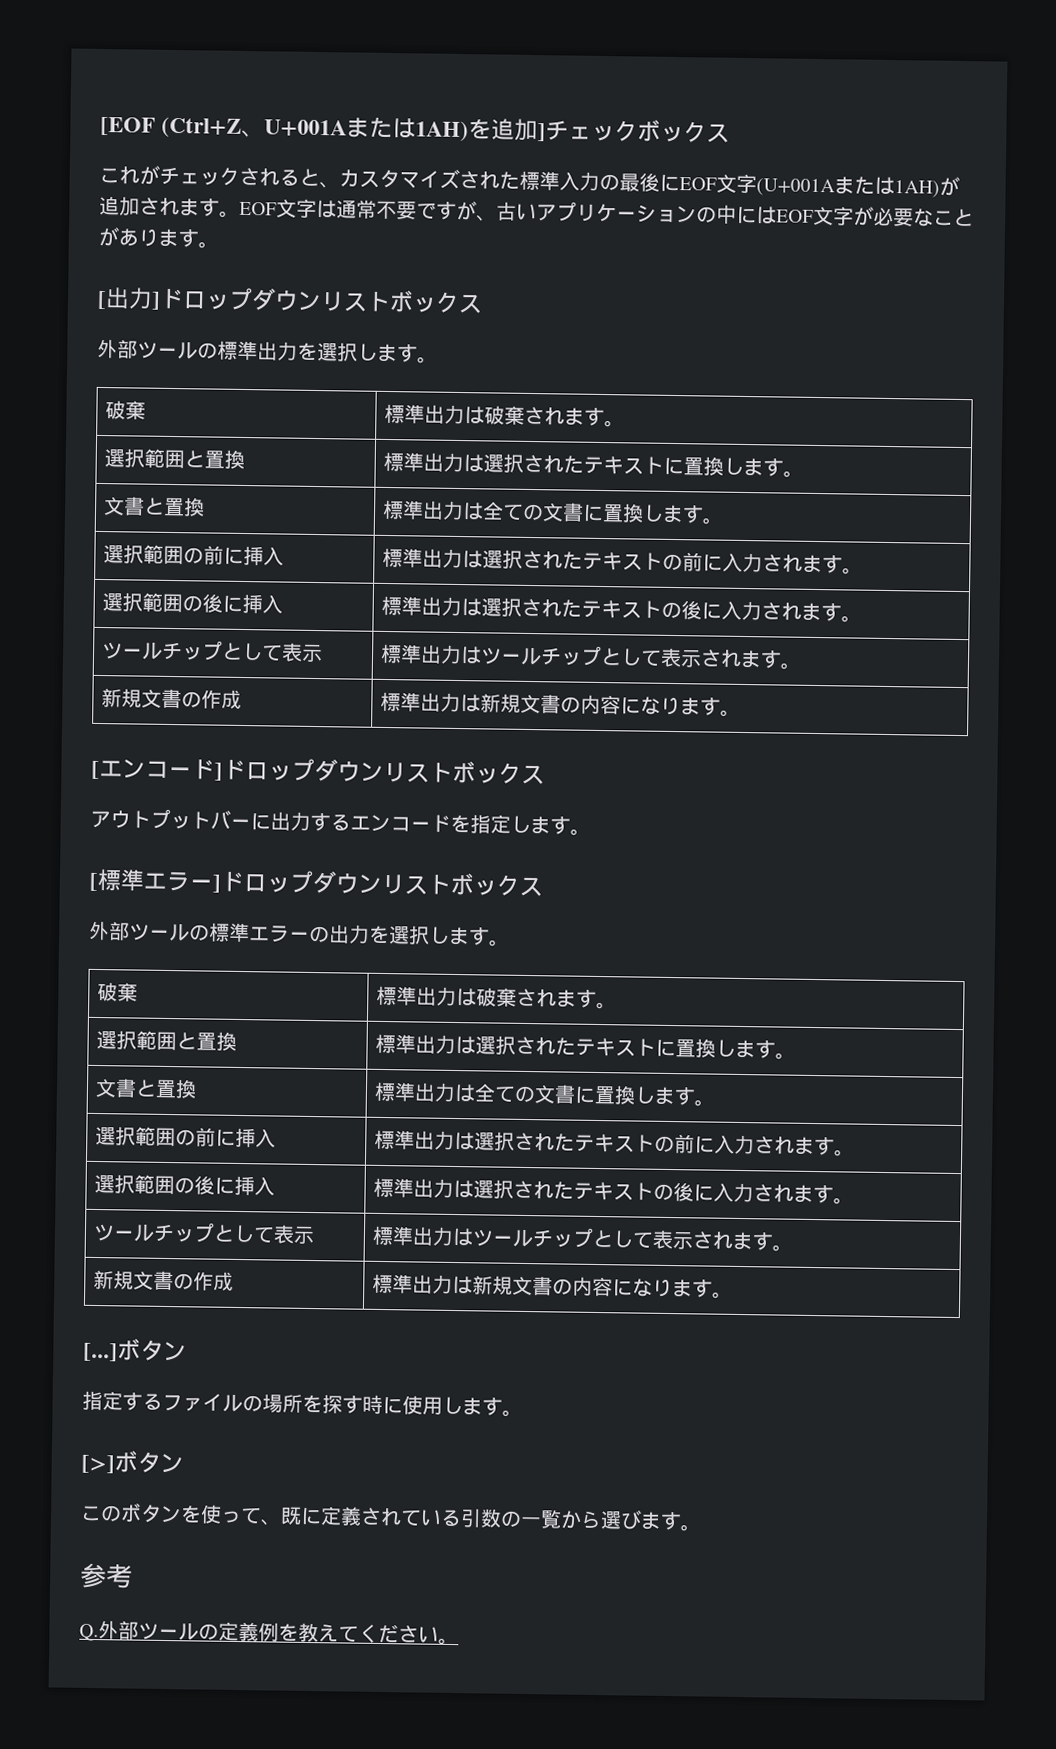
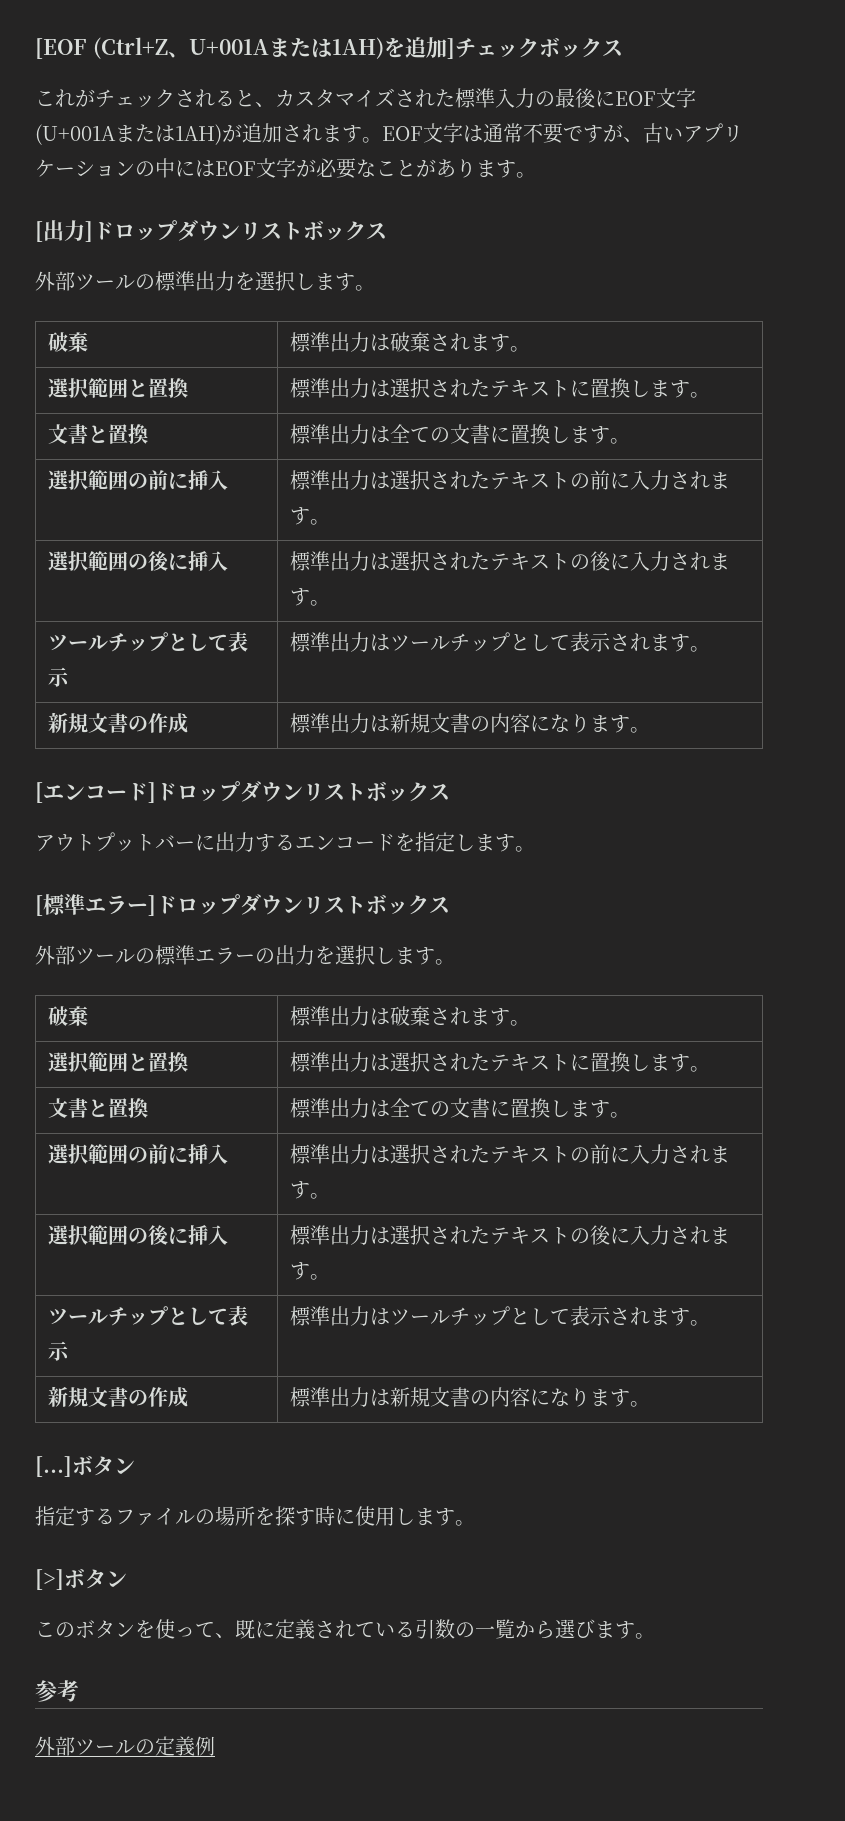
[79,1623,99,1642] Q. -> (79, 1691) none
[278,1622,459,1646] を教えてください。 -> (215, 1746) none

